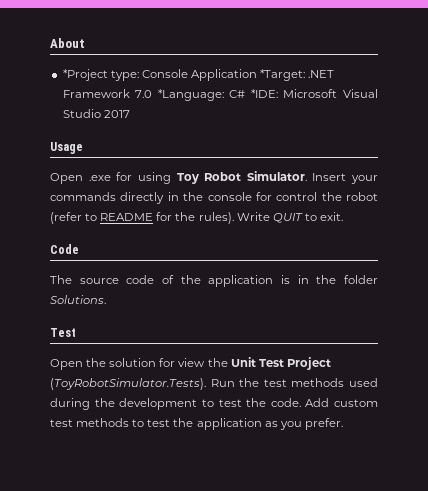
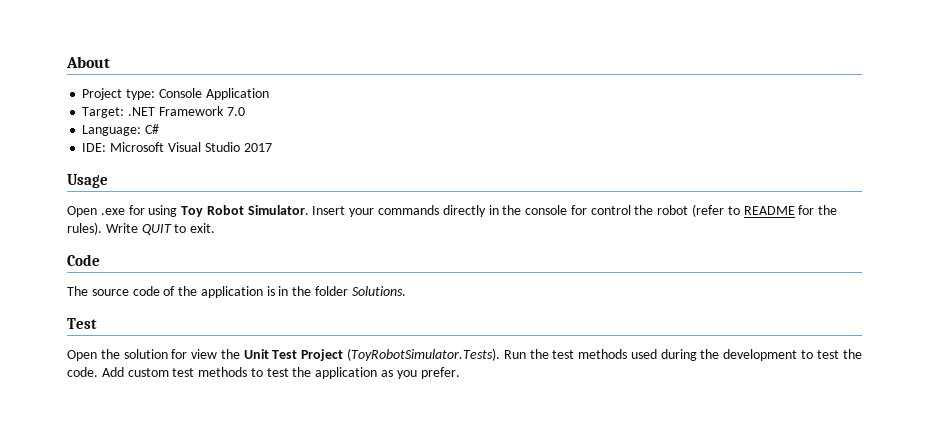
[62,69,108,81] *Project -> [82,88,123,100] Project
[260,69,306,81] *Target: -> [82,107,125,118] // Target:
[157,89,224,101] *Language: -> [82,125,142,136] // Language:
[250,89,278,98] *IDE: -> [82,143,107,152] // IDE:

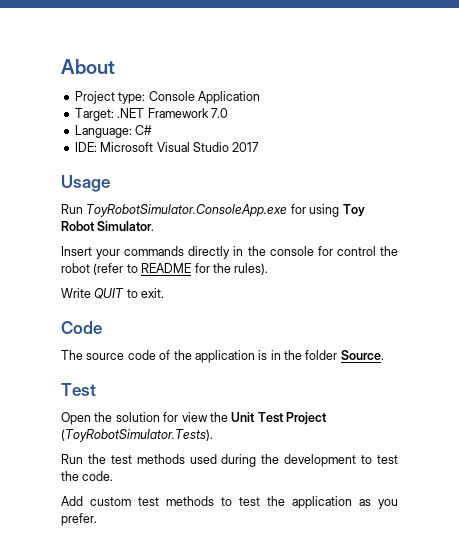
[67,206,125,217] Open .exe -> [61,204,288,217] Run ToyRobotSimulator.ConsoleApp.exe
(309, 210) none -> (155, 226) //
(102, 228) none -> (269, 269) //
[351,286,406,296] Solutions. -> [340,350,384,360] Source.
(501, 354) none -> (213, 435) //
(98, 372) none -> (114, 476) //

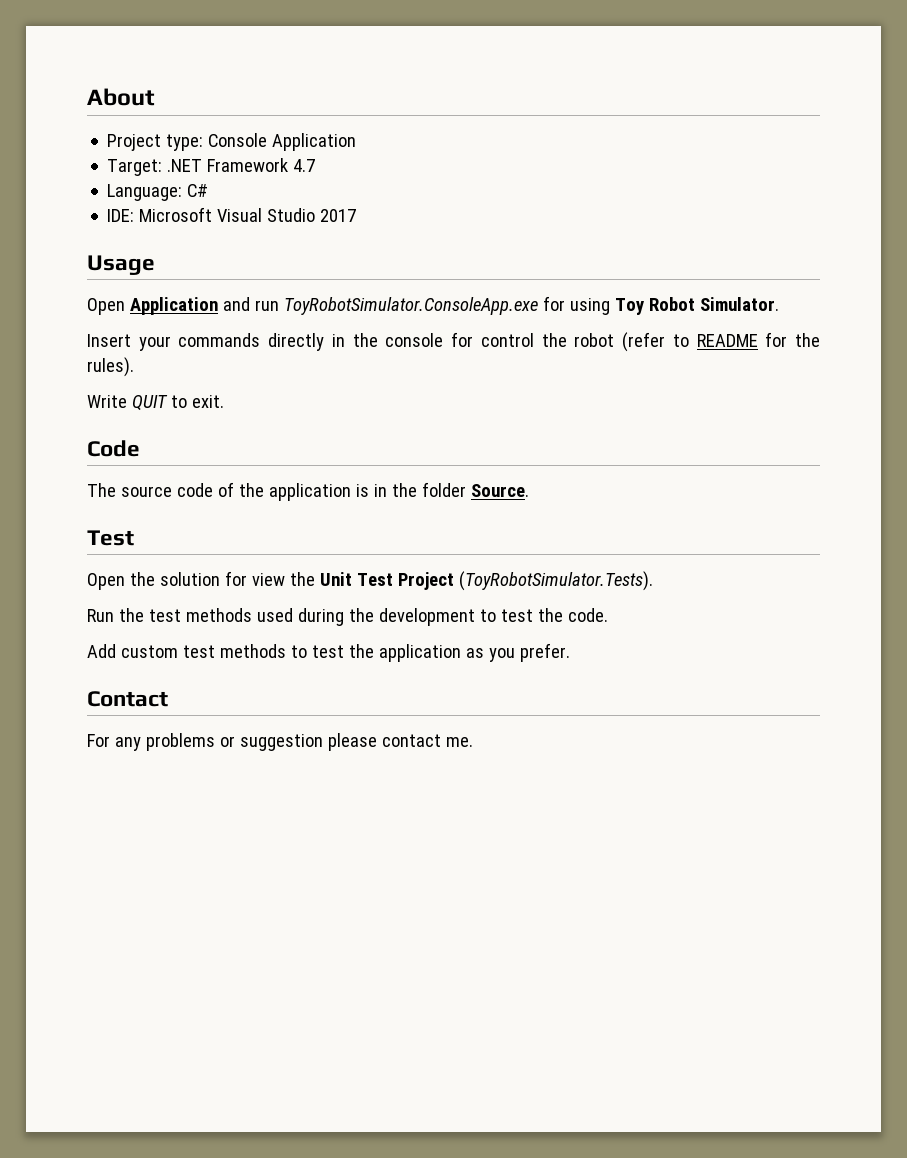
[210,108,228,118] 7.0 -> [293,159,316,172] 4.7
[61,204,83,214] Run -> [87,297,279,315] Open Application and run
(97, 519) none -> [87,691,168,707] [87,733,473,751] // Contact // For any problems or suggestion please contact me.

